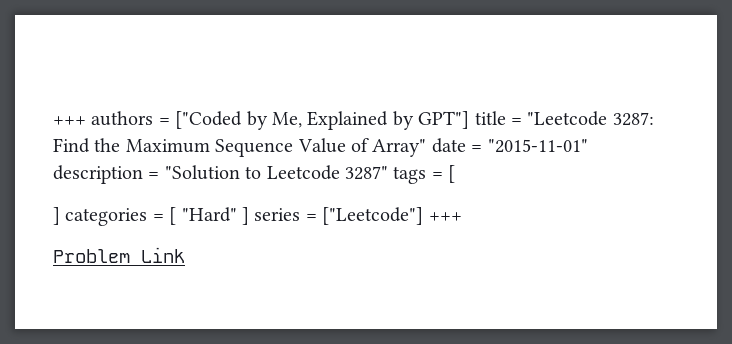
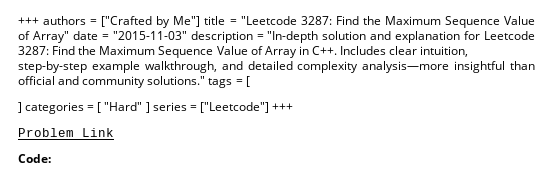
[175,111,470,130] ["Coded by Me, Explained by GPT"] -> [101,16,201,28] ["Crafted by Me"]
[487,139,588,153] "2015-11-01" -> [112,31,187,40] "2015-11-03"
[164,165,388,180] "Solution to Leetcode 3287" -> [267,31,535,43] [18,46,469,58] [18,61,535,73] [18,76,206,88] "In-depth solution and explanation for Leetcode 3287: Find the Maximum Sequence Value of Array in C++. Includes clear intuition, step-by-step example walkthrough, and detailed complexity analysis—more insightful than official and community solutions."
(185, 255) none -> [18,154,51,163] // Code:

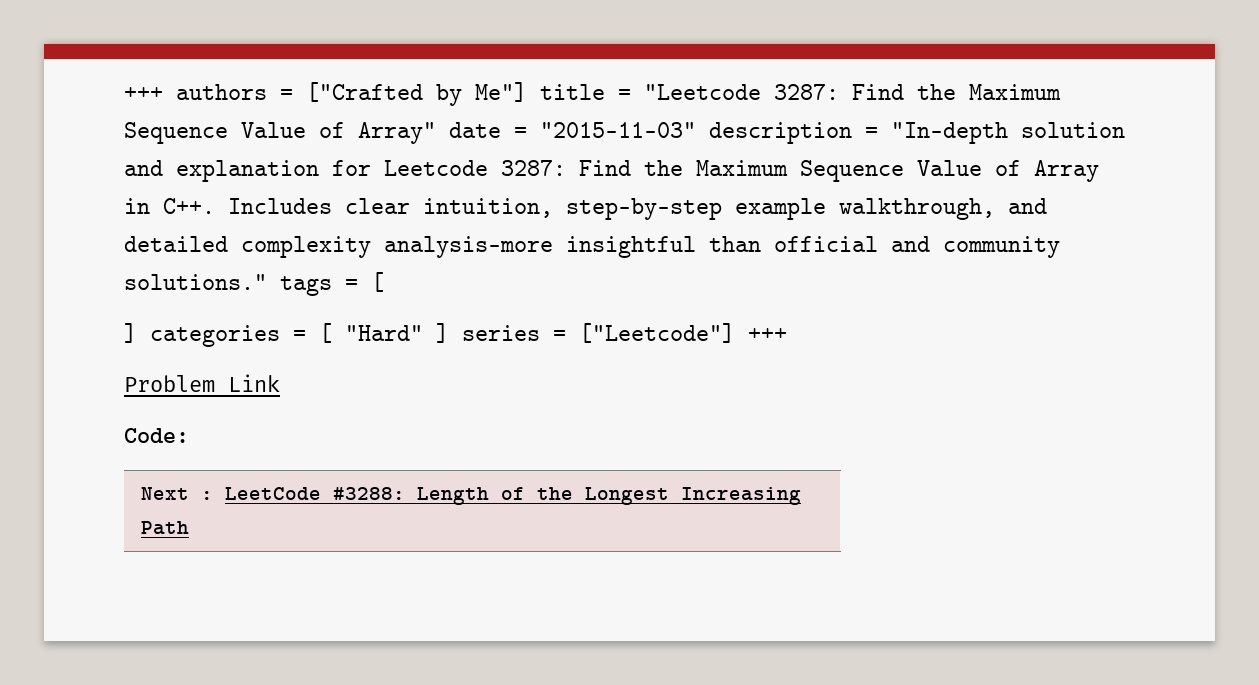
(51, 158) none -> [141,487,802,505] [141,521,190,535] // Next : LeetCode #3288: Length of the Longest Increasing Path

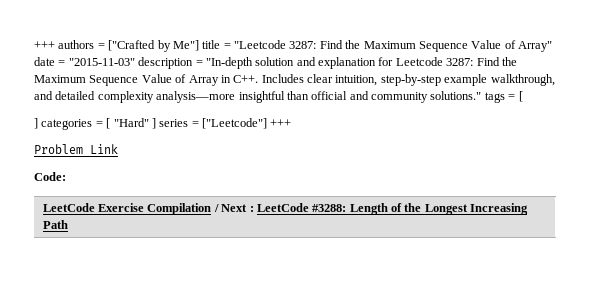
(189, 435) none -> [42,203,219,215] LeetCode Exercise Compilation /

